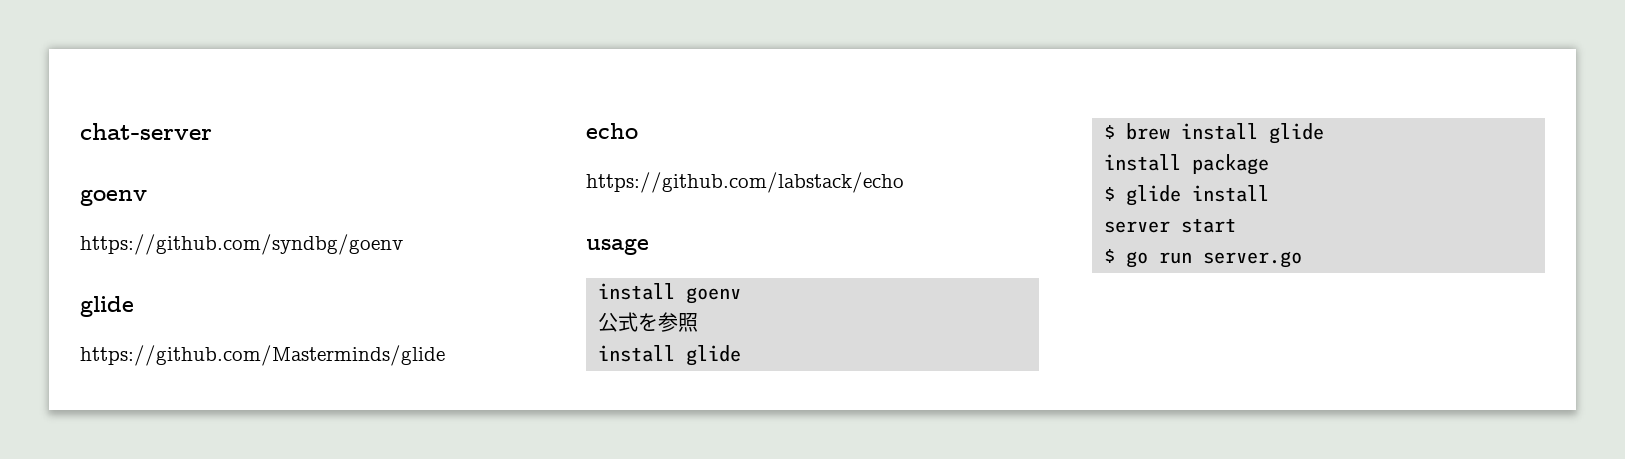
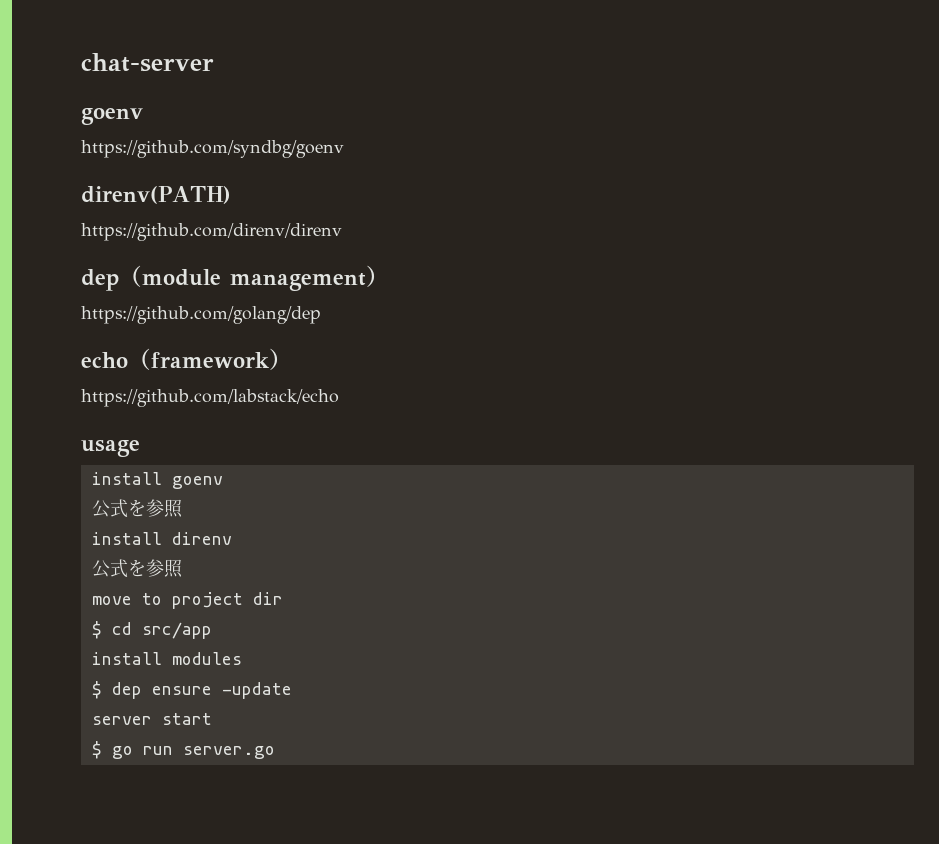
[80,296,134,317] [80,345,445,366] glide // https://github.com/Masterminds/glide -> [81,186,231,204] [81,223,342,241] [81,265,389,291] [81,306,321,324] direnv(PATH) // https://github.com/direnv/direnv // dep（module management） // https://github.com/golang/dep
(638, 131) none -> [128,348,292,370] （framework）
[686,345,742,366] [1104,123,1325,144] [1104,154,1270,175] [1104,185,1270,206] glide // $ brew install glide // install package // $ glide install -> [171,532,232,545] [91,559,183,578] [91,592,283,609] [91,621,212,639] [91,652,242,665] [91,681,292,699] direnv // 公式を参照 // move to project dir // $ cd src/app // install modules // $ dep ensure -update

